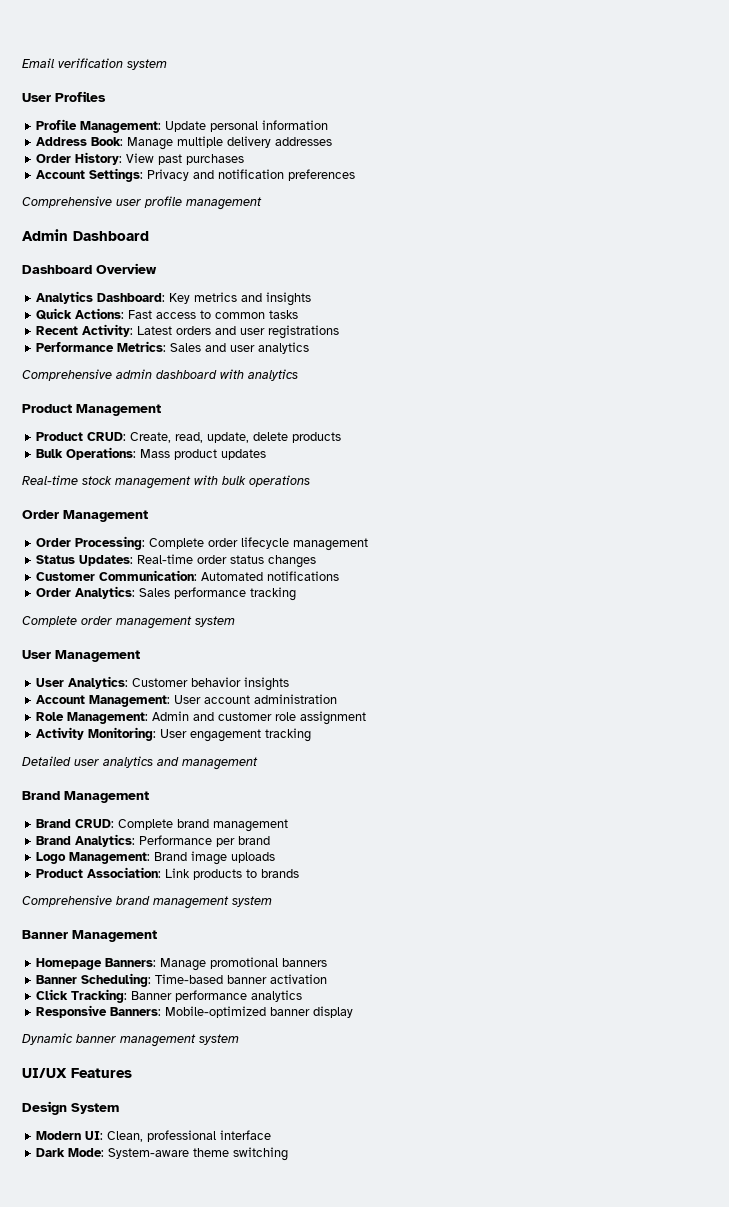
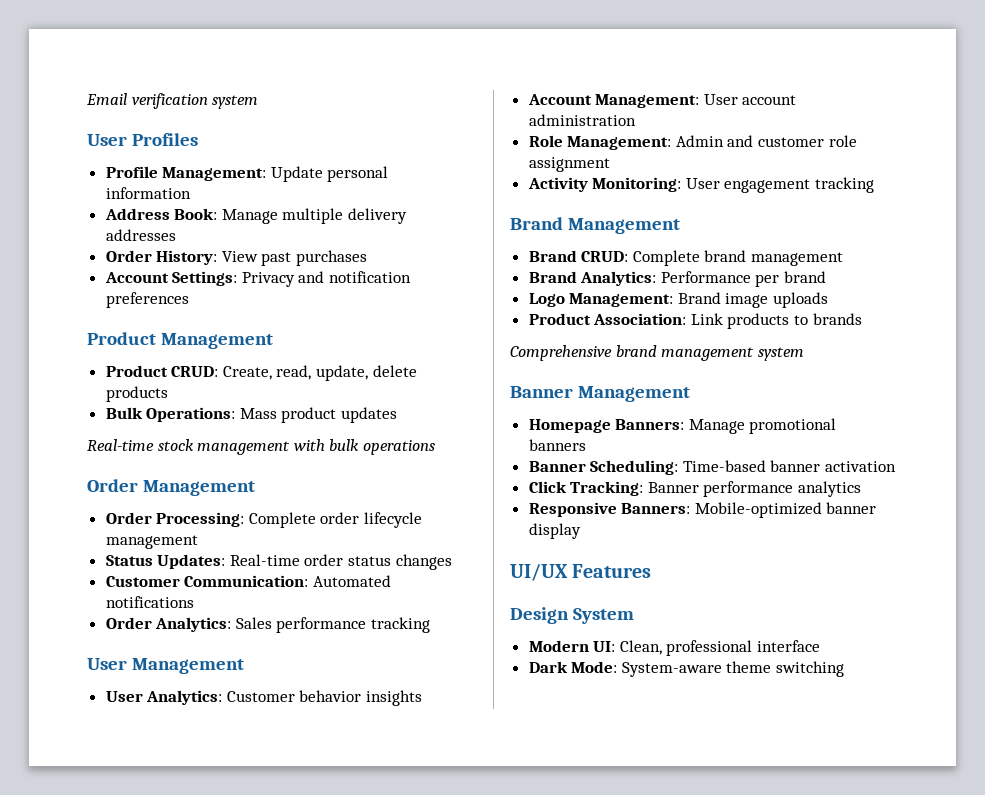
[22,196,262,210] [22,229,149,241] [22,263,157,274] [36,291,312,306] [36,308,299,320] [36,324,340,339] [36,341,310,354] [22,369,298,381] // Comprehensive user profile management // Admin Dashboard // Dashboard Overview // Analytics Dashboard: Key metrics and insights // Quick Actions: Fast access to common tasks // Recent Activity: Latest orders and user registrations // Performance Metrics: Sales and user analytics // Comprehensive admin dashboard with analytics -> (189, 300) none
[22,616,235,629] // Complete order management system -> (431, 625) none
[22,756,258,770] // Detailed user analytics and management -> (875, 185) none
[22,1033,239,1047] // Dynamic banner management system -> (581, 531) none

